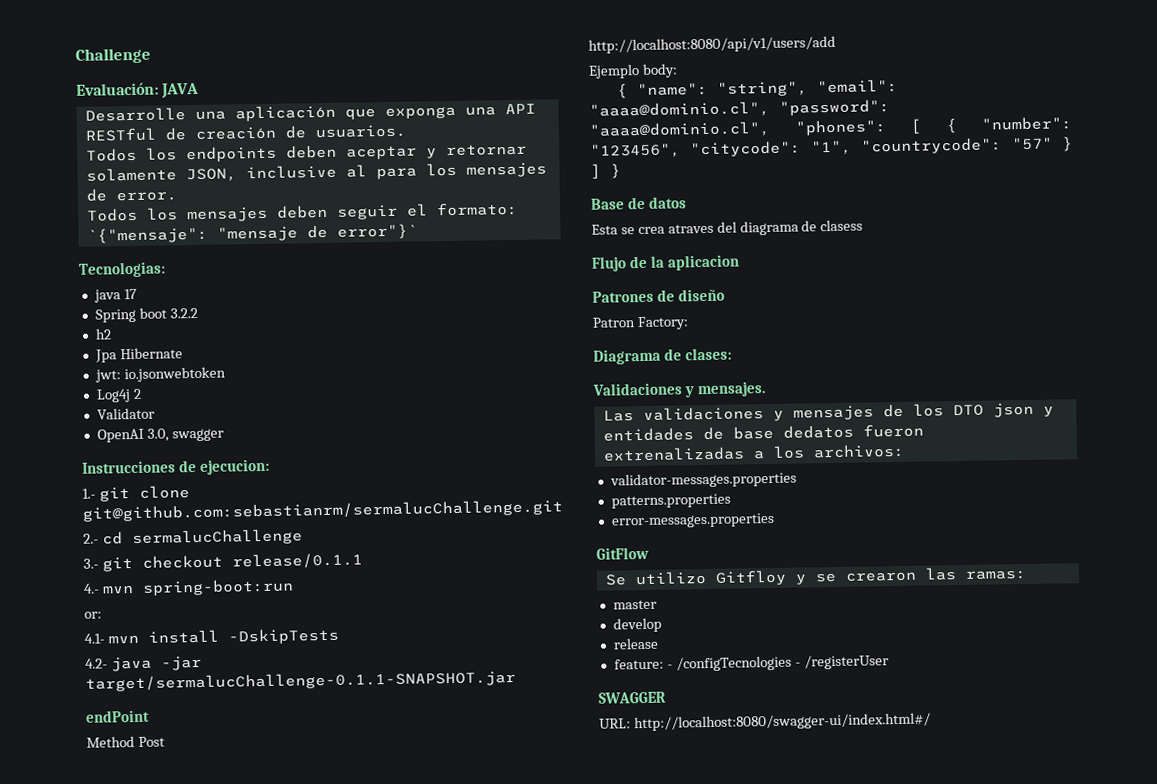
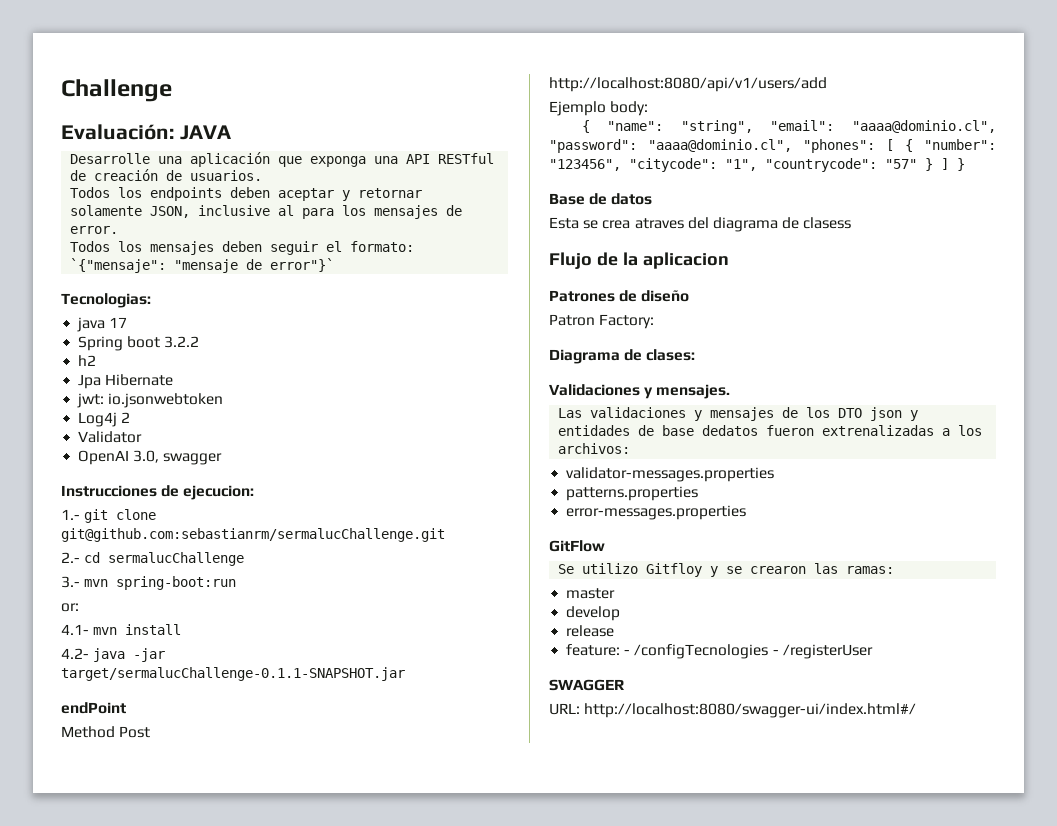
[101,552,363,572] [83,583,100,594] git checkout release/0.1.1 // 4.- -> (80, 582) none
[227,627,339,645] -DskipTests -> (182, 629) none

